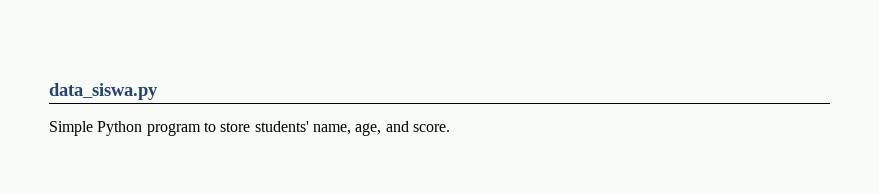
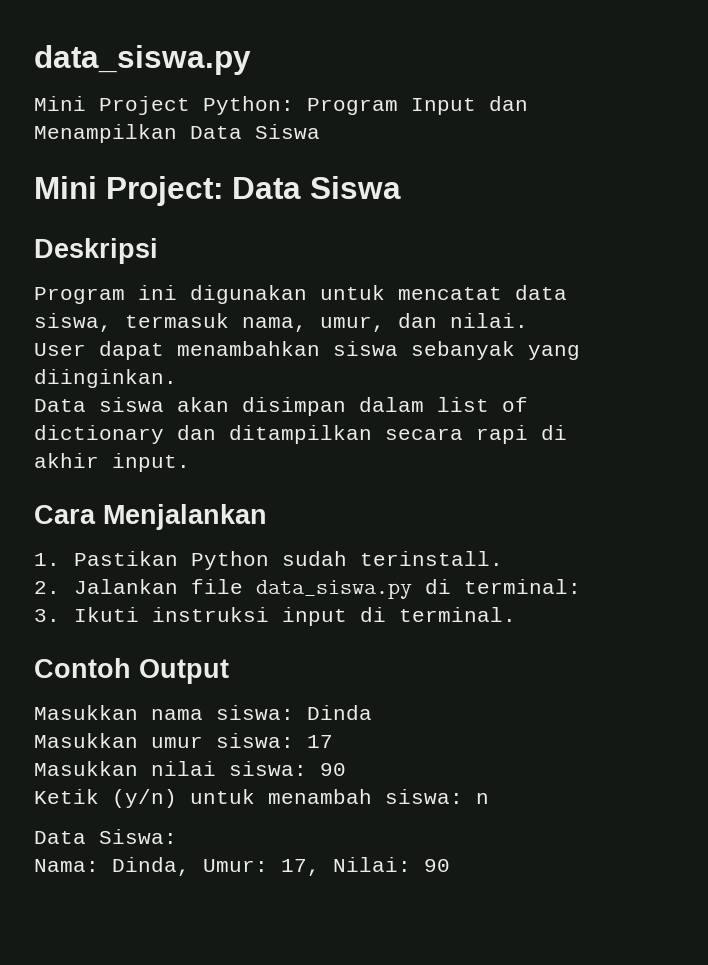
[49,121,450,136] Simple Python program to store students' name, age, and score. -> [34,96,528,115] [34,124,320,143] [34,176,401,206] [34,238,158,264] [34,285,567,304] [34,313,528,332] [34,341,580,360] [34,369,177,388] [34,397,528,416] [34,425,567,444] [34,453,190,472] [34,504,267,530] [34,551,503,570] [34,579,581,599] [34,607,516,626] [34,658,229,684] [34,705,372,720] [34,733,333,748] [34,761,346,776] [34,789,489,808] [34,829,177,844] [34,857,450,876] Mini Project Python: Program Input dan Menampilkan Data Siswa // Mini Project: Data Siswa // Deskripsi // Program ini digunakan untuk mencatat data siswa, termasuk nama, umur, dan nilai. // User dapat menambahkan siswa sebanyak yang diinginkan. // Data siswa akan disimpan dalam list of dictionary dan ditampilkan secara rapi di akhir input. // Cara Menjalankan // 1. Pastikan Python sudah terinstall. // 2. Jalankan file data_siswa.py di terminal: // 3. Ikuti instruksi input di terminal. // Contoh Output // Masukkan nama siswa: Dinda // Masukkan umur siswa: 17 // Masukkan nilai siswa: 90 // Ketik (y/n) untuk menambah siswa: n // Data Siswa: // Nama: Dinda, Umur: 17, Nilai: 90

